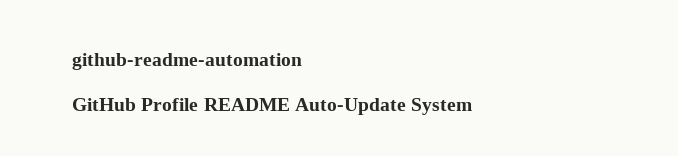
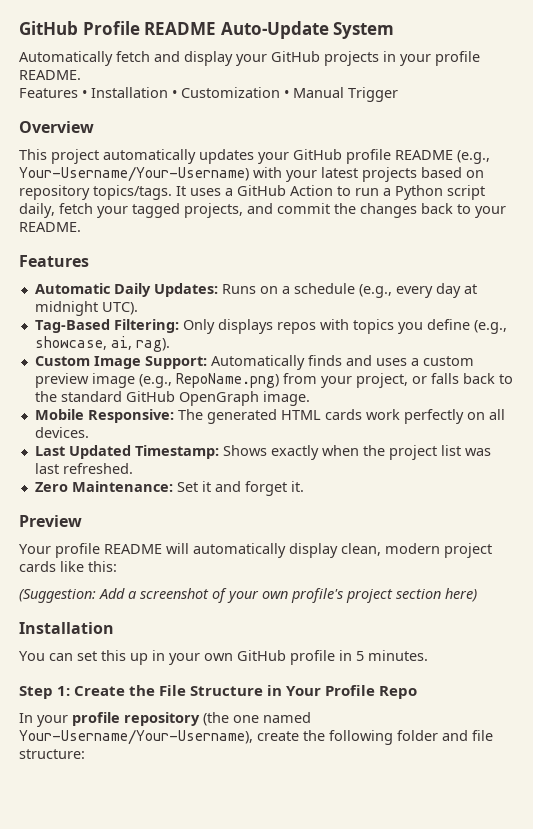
[72,53,302,70] github-readme-automation // -> (19, 28) none
(473, 106) none -> [19,51,480,66] [19,70,81,80] [19,87,398,102] [19,121,94,133] [19,149,490,164] [19,166,484,182] [19,185,485,200] [19,203,506,218] [19,222,81,232] [19,255,89,267] [34,283,477,298] [34,301,138,316] [34,319,507,334] [34,336,170,352] [34,355,474,370] [34,373,513,388] [34,391,310,406] [34,409,505,424] [34,427,89,438] [34,445,491,460] [34,463,133,474] [34,481,304,496] [19,515,82,527] [19,543,492,558] [19,561,117,572] [19,588,477,603] [19,622,114,634] [19,650,428,665] [19,685,418,699] [19,712,311,727] [19,729,493,745] [19,749,85,759] // Automatically fetch and display your GitHub projects in your profile README. // Features • Installation • Customization • Manual Trigger // Overview // This project automatically updates your GitHub profile README (e.g., Your-Username/Your-Username) with your latest projects based on repository topics/tags. It uses a GitHub Action to run a Python script daily, fetch your tagged projects, and commit the changes back to your README. // Features // Automatic Daily Updates: Runs on a schedule (e.g., every day at midnight UTC). // Tag-Based Filtering: Only displays repos with topics you define (e.g., showcase, ai, rag). // Custom Image Support: Automatically finds and uses a custom preview image (e.g., RepoName.png) from your project, or falls back to the standard GitHub OpenGraph image. // Mobile Responsive: The generated HTML cards work perfectly on all devices. // Last Updated Timestamp: Shows exactly when the project list was last refreshed. // Zero Maintenance: Set it and forget it. // Preview // Your profile README will automatically display clean, modern project cards like this: // (Suggestion: Add a screenshot of your own profile's project section here) // Installation // You can set this up in your own GitHub profile in 5 minutes. // Step 1: Create the File Structure in Your Profile Repo // In your profile repository (the one named Your-Username/Your-Username), create the following folder and file structure:

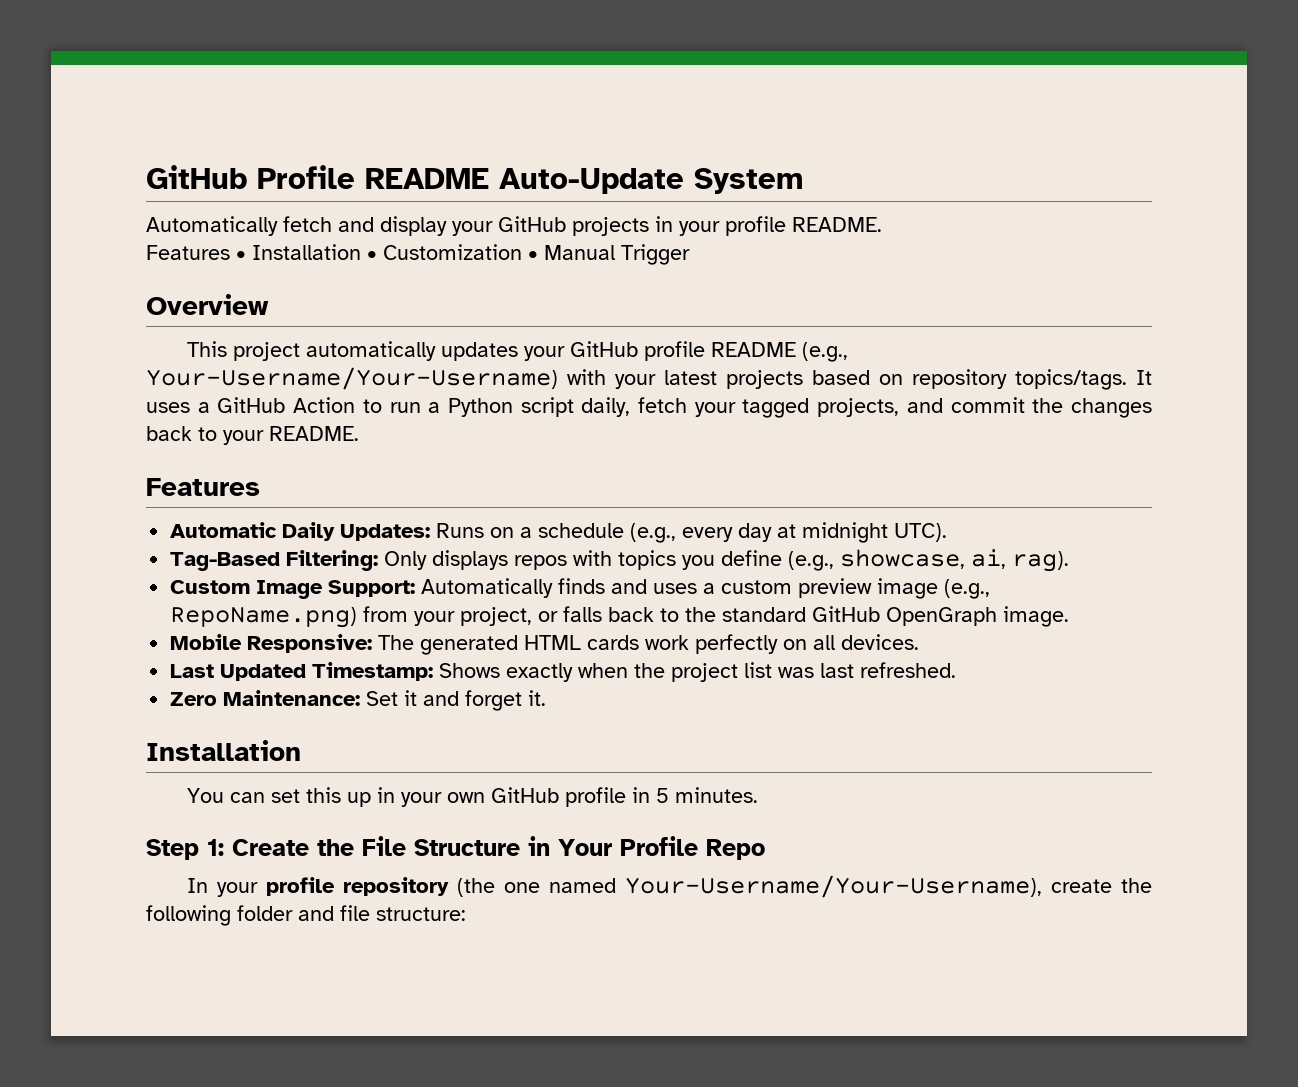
[19,515,82,527] [19,543,492,558] [19,561,117,572] [19,588,477,603] // Preview // Your profile README will automatically display clean, modern project cards like this: // (Suggestion: Add a screenshot of your own profile's project section here) -> (547, 698) none

